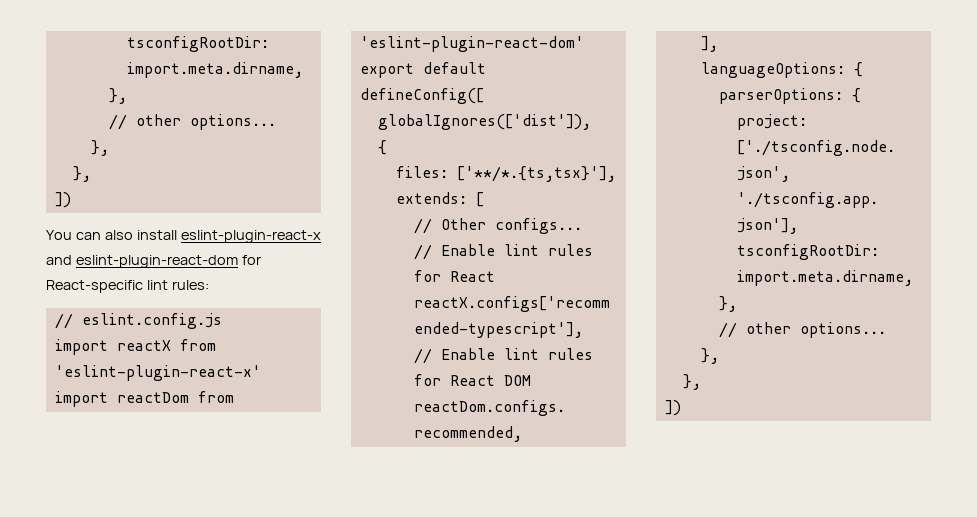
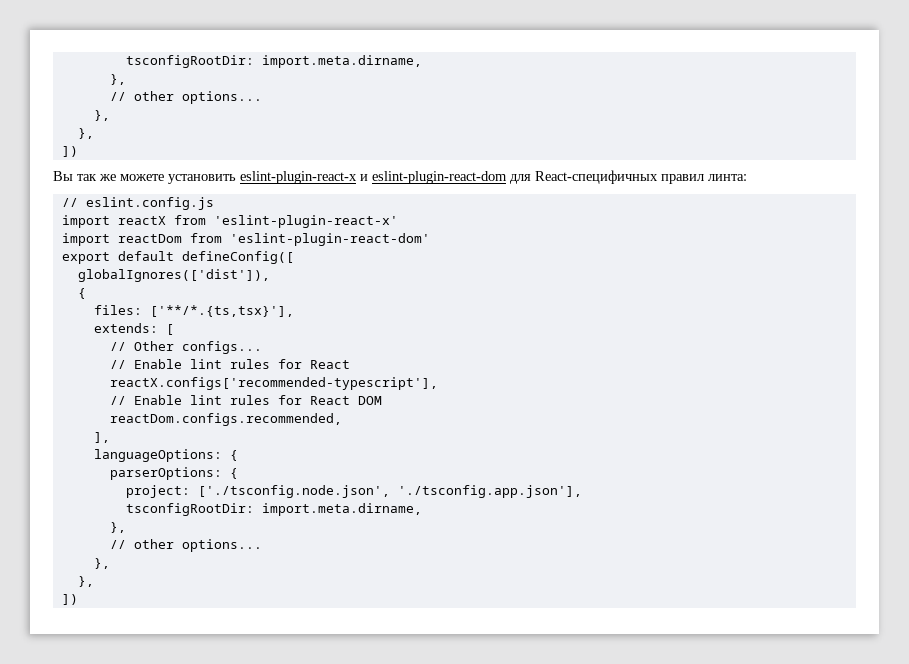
[46,230,321,243] [46,255,261,268] [46,280,209,293] You can also install eslint-plugin-react-x and eslint-plugin-react-dom for React-specific lint rules: -> [53,170,747,184] Вы так же можете установить eslint-plugin-react-x и eslint-plugin-react-dom для React-специфичных правил линта:

